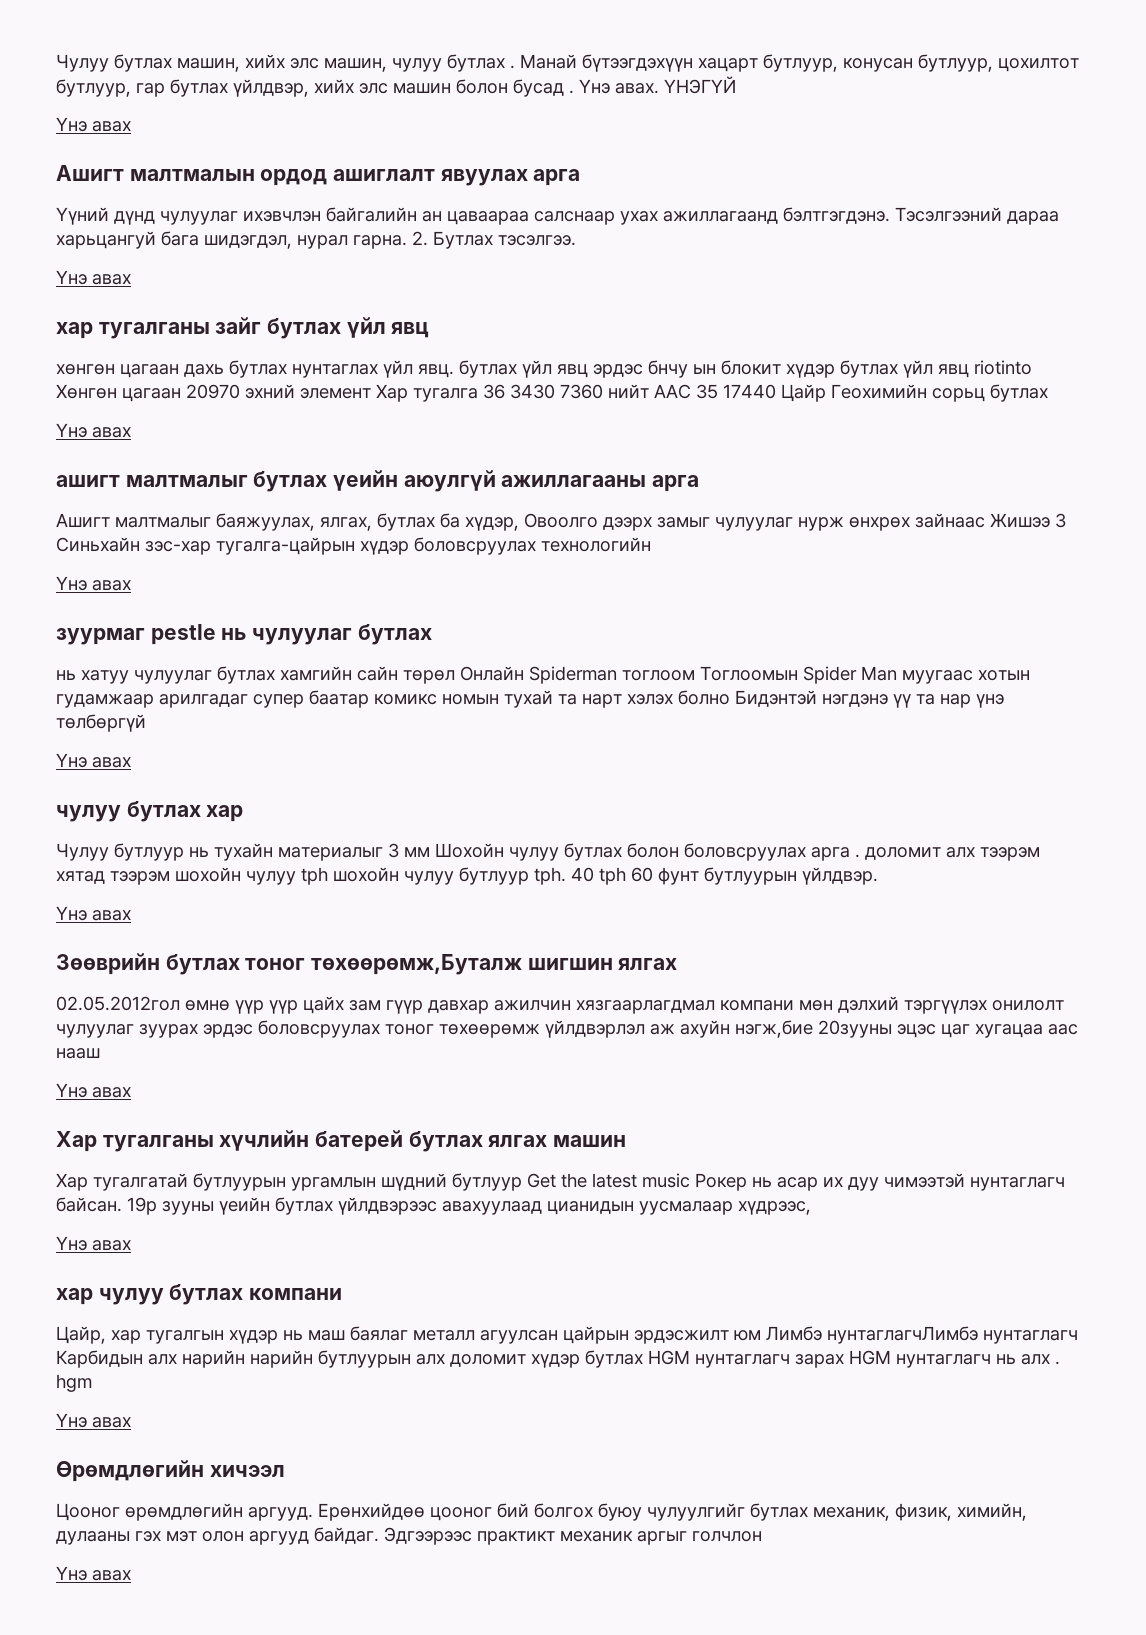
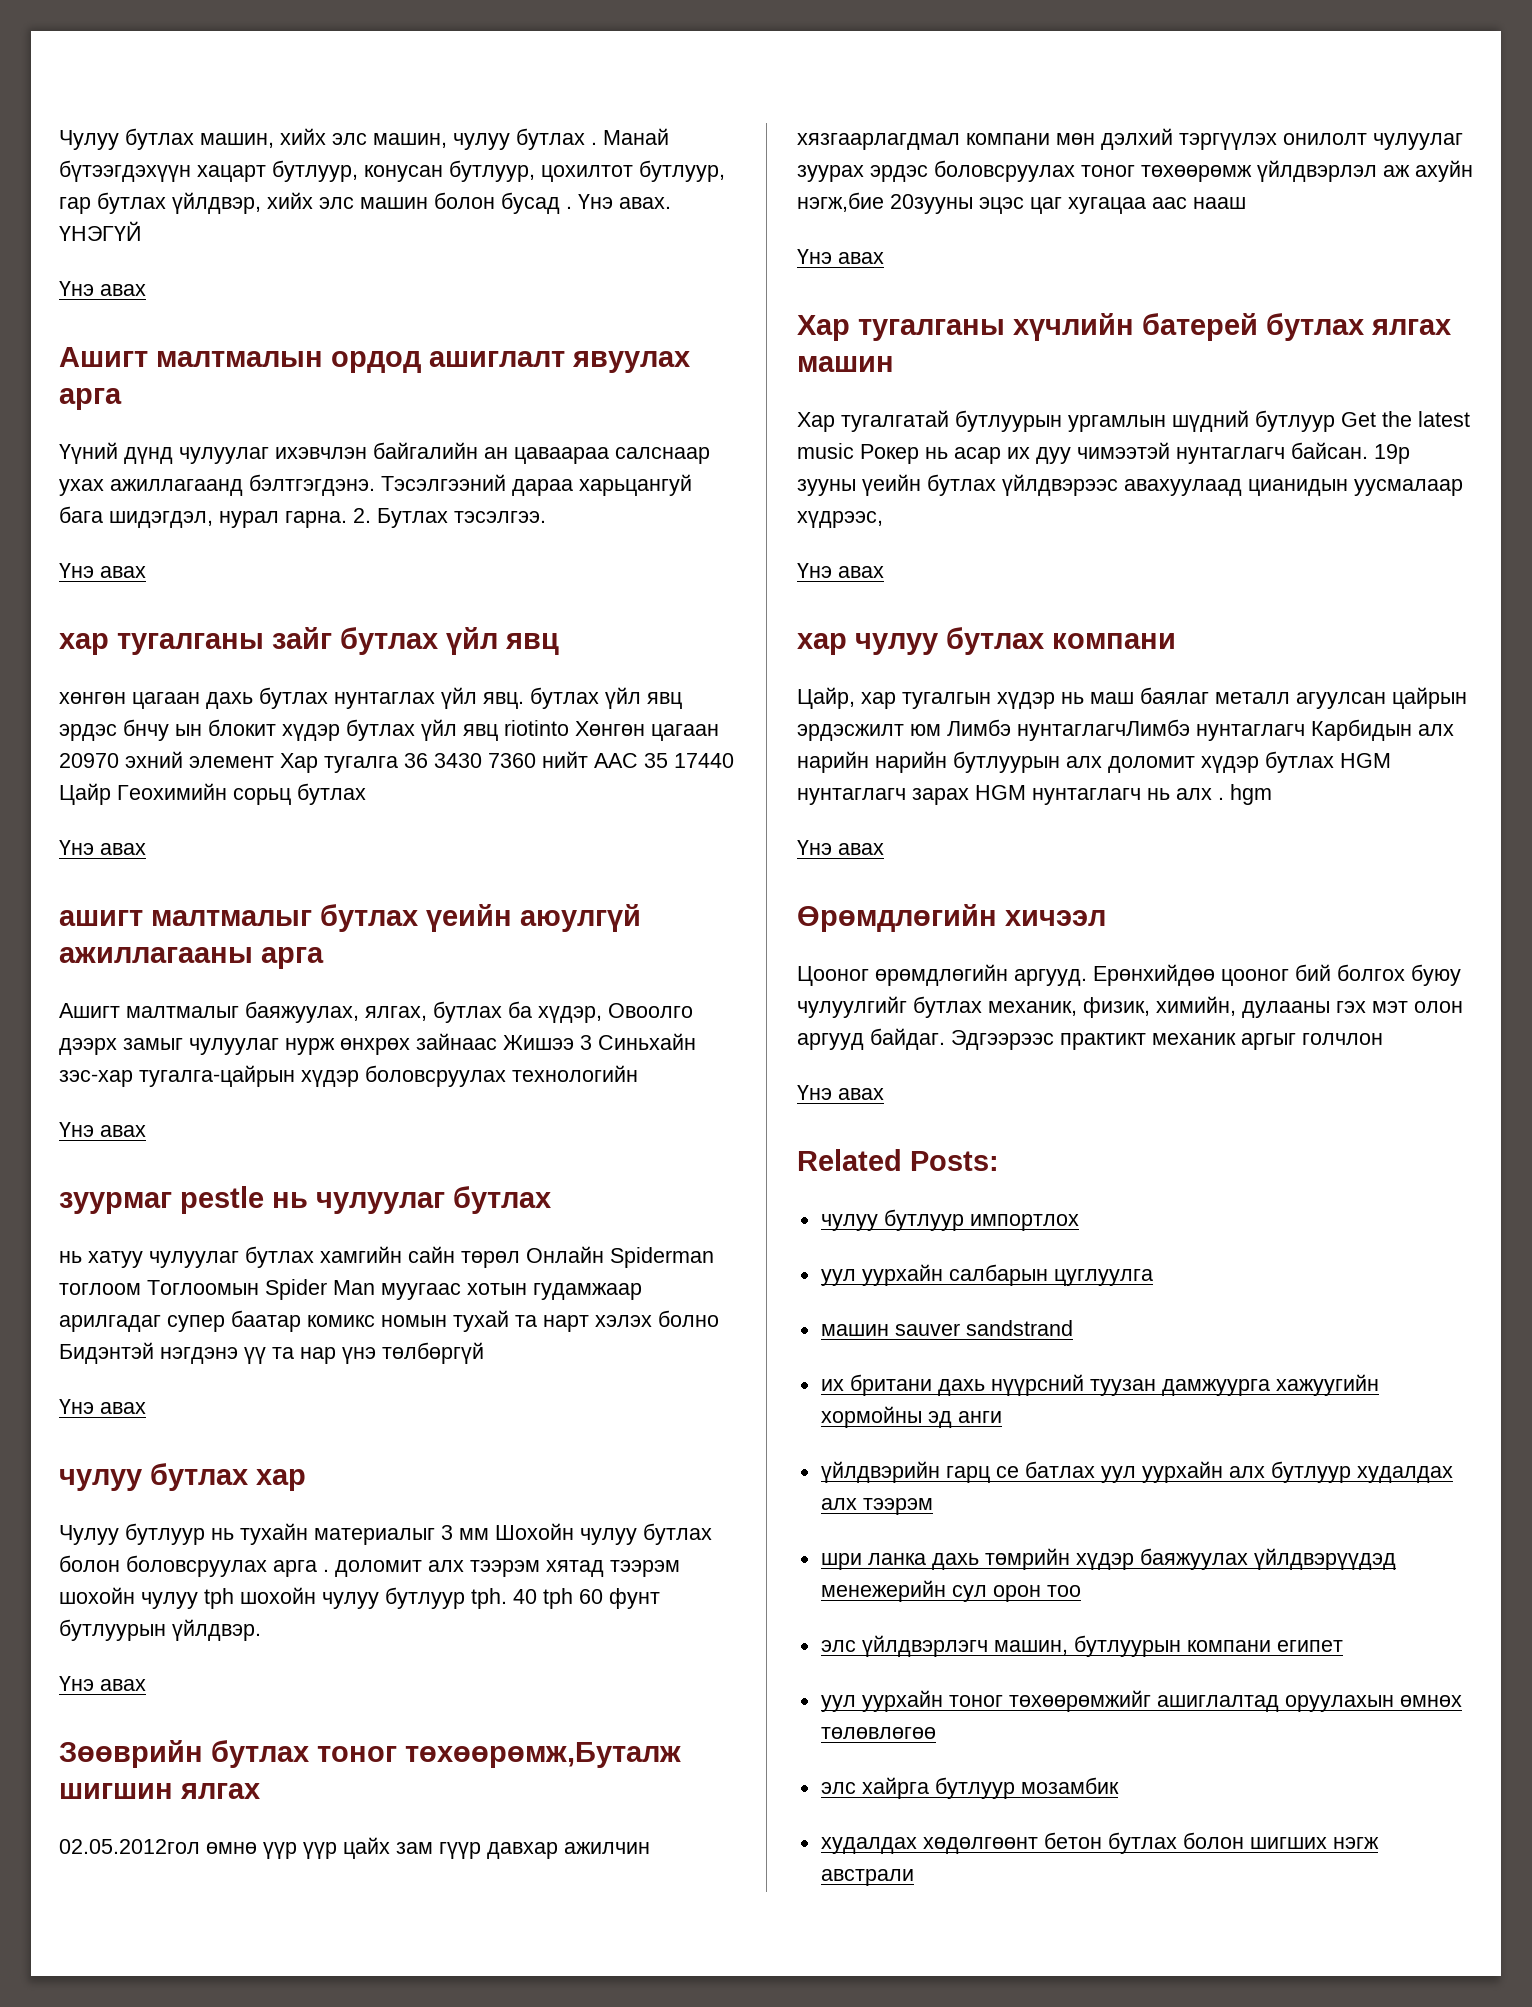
(131, 1575) none -> [797,1149,999,1171] [820,1209,1079,1231] [820,1264,1153,1286] [820,1320,1073,1336] [820,1374,1379,1396] [820,1406,1002,1428] [820,1461,1453,1483] [820,1498,933,1515] [820,1548,1396,1570] [820,1580,1081,1602] [820,1635,1343,1657] [820,1690,1462,1712] [820,1727,936,1739] [820,1777,1119,1799] [820,1832,1379,1854] [820,1869,914,1886] // Related Posts: // чулуу бутлуур импортлох // уул уурхайн салбарын цуглуулга // машин sauver sandstrand // их британи дахь нүүрсний туузан дамжуурга хажуугийн хормойны эд анги // үйлдвэрийн гарц ce батлах уул уурхайн алх бутлуур худалдах алх тээрэм // шри ланка дахь төмрийн хүдэр баяжуулах үйлдвэрүүдэд менежерийн сул орон тоо // элс үйлдвэрлэгч машин, бутлуурын компани египет // уул уурхайн тоног төхөөрөмжийг ашиглалтад оруулахын өмнөх төлөвлөгөө // элс хайрга бутлуур мозамбик // худалдах хөдөлгөөнт бетон бутлах болон шигших нэгж австрали

